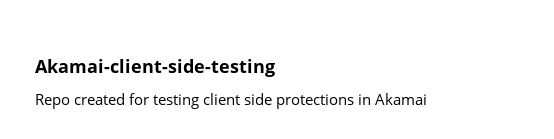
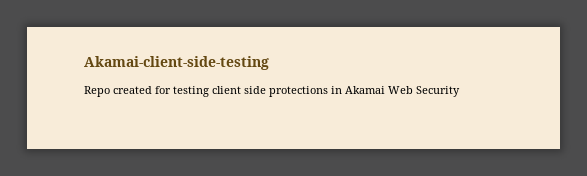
(428, 99) none -> [388,86,460,97] Web Security

